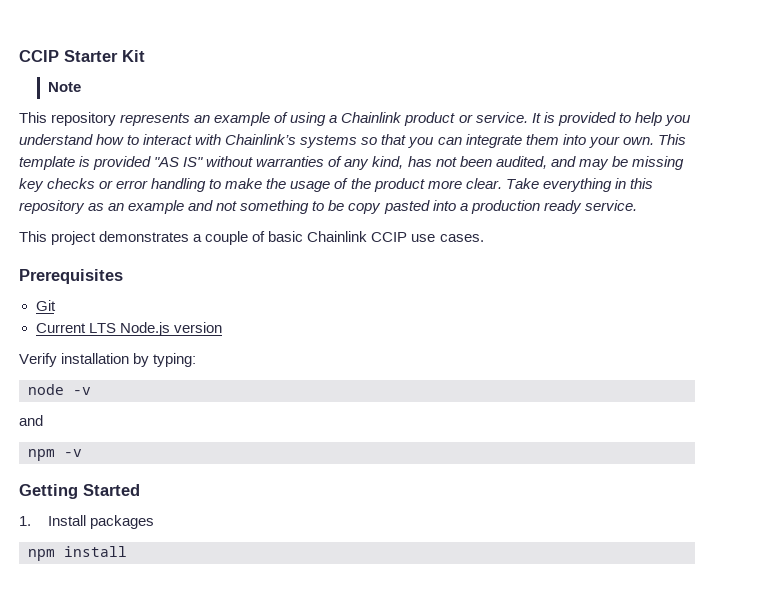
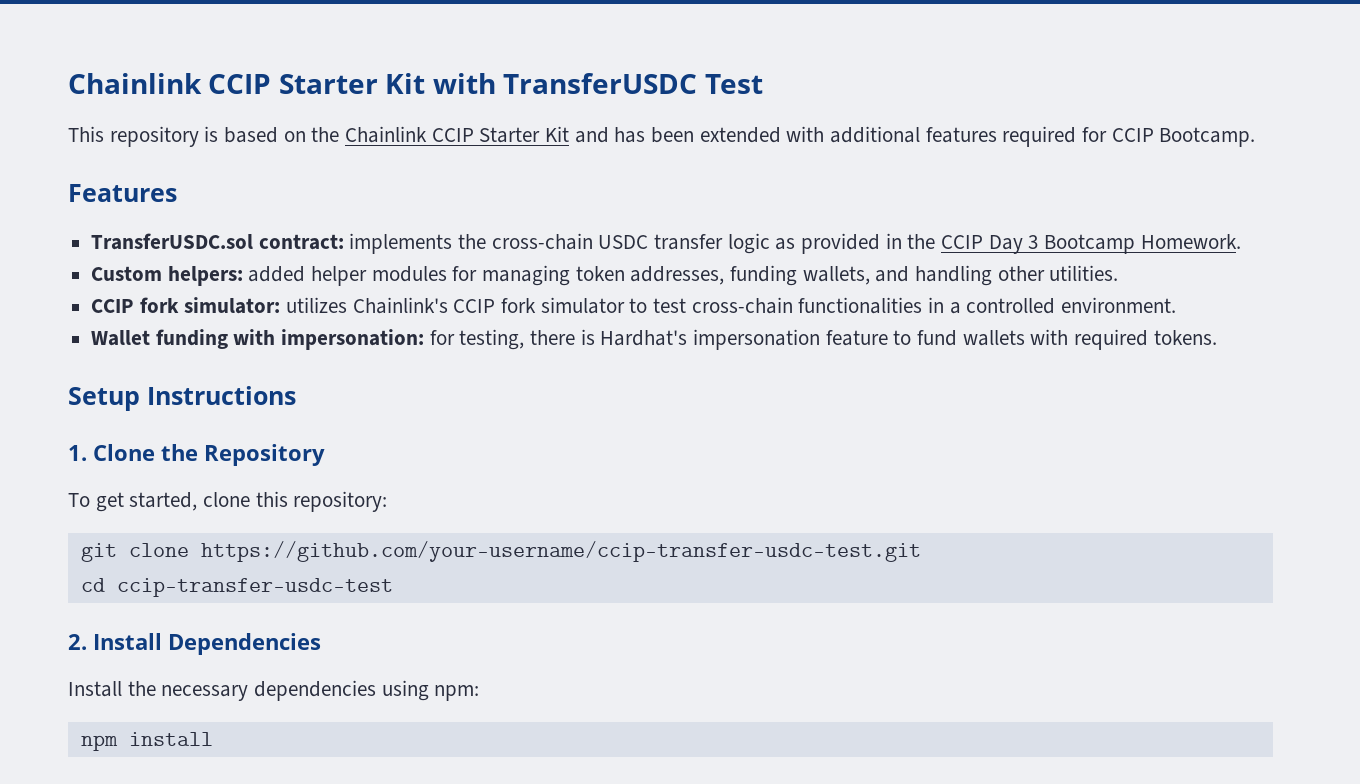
[19,50,145,62] [47,82,81,92] CCIP Starter Kit // Note -> [68,73,764,94] Chainlink CCIP Starter Kit with TransferUSDC Test
[120,112,691,126] [19,134,686,148] [19,156,684,170] [19,178,653,192] [19,200,637,214] [19,231,484,245] [19,269,123,284] [35,300,56,311] [35,322,222,336] [19,353,197,367] [28,384,91,395] [19,415,43,426] [28,449,82,461] [19,484,140,499] [19,515,154,529] represents an example of using a Chainlink product or service. It is provided to help you understand how to interact with Chainlink’s systems so that you can integrate them into your own. This template is provided "AS IS" without warranties of any kind, has not been audited, and may be missing key checks or error handling to make the usage of the product more clear. Take everything in this repository as an example and not something to be copy pasted into a production ready service. // This project demonstrates a couple of basic Chainlink CCIP use cases. // Prerequisites // Git // Current LTS Node.js version // Verify installation by typing: // node -v // and // npm -v // Getting Started // 1. Install packages -> [204,126,1256,147] [68,184,177,202] [91,233,1241,254] [91,265,1119,286] [91,297,1177,314] [91,329,1217,350] [68,386,296,411] [68,444,325,466] [68,491,388,512] [80,541,921,562] [80,578,393,597] [68,633,321,655] [68,680,480,701] is based on the Chainlink CCIP Starter Kit and has been extended with additional features required for CCIP Bootcamp. // Features // TransferUSDC.sol contract: implements the cross-chain USDC transfer logic as provided in the CCIP Day 3 Bootcamp Homework. // Custom helpers: added helper modules for managing token addresses, funding wallets, and handling other utilities. // CCIP fork simulator: utilizes Chainlink's CCIP fork simulator to test cross-chain functionalities in a controlled environment. // Wallet funding with impersonation: for testing, there is Hardhat's impersonation feature to fund wallets with required tokens. // Setup Instructions // 1. Clone the Repository // To get started, clone this repository: // git clone https://github.com/your-username/ccip-transfer-usdc-test.git // cd ccip-transfer-usdc-test // 2. Install Dependencies // Install the necessary dependencies using npm:

